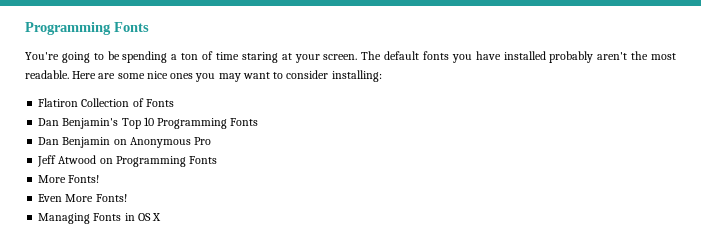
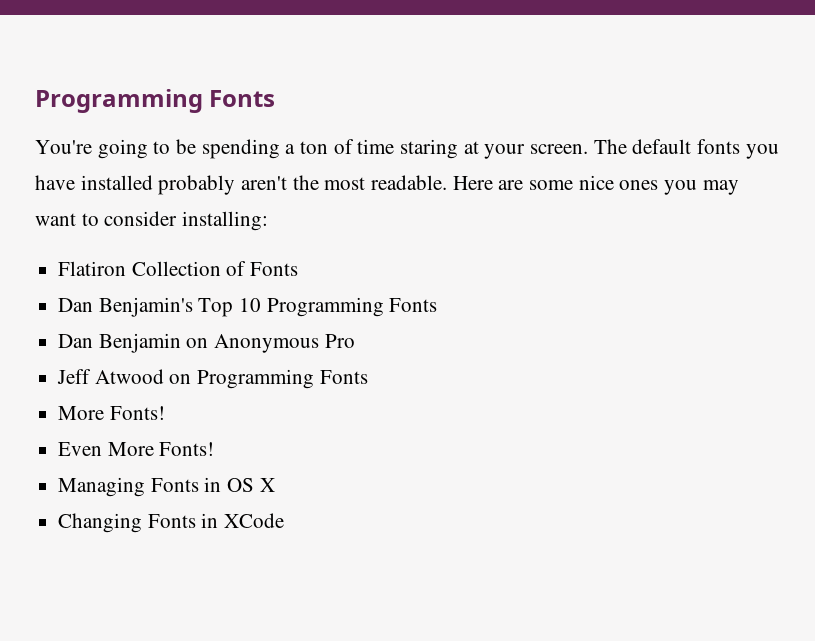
(162, 217) none -> [58,513,285,533] // Changing Fonts in XCode

